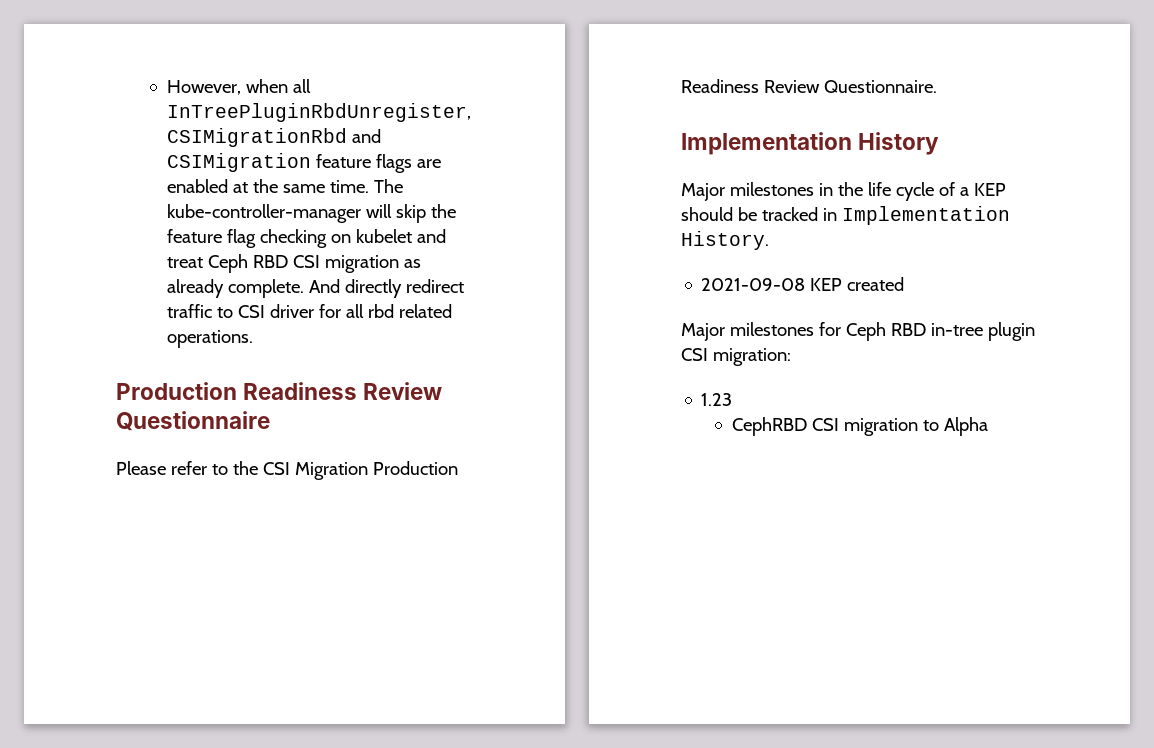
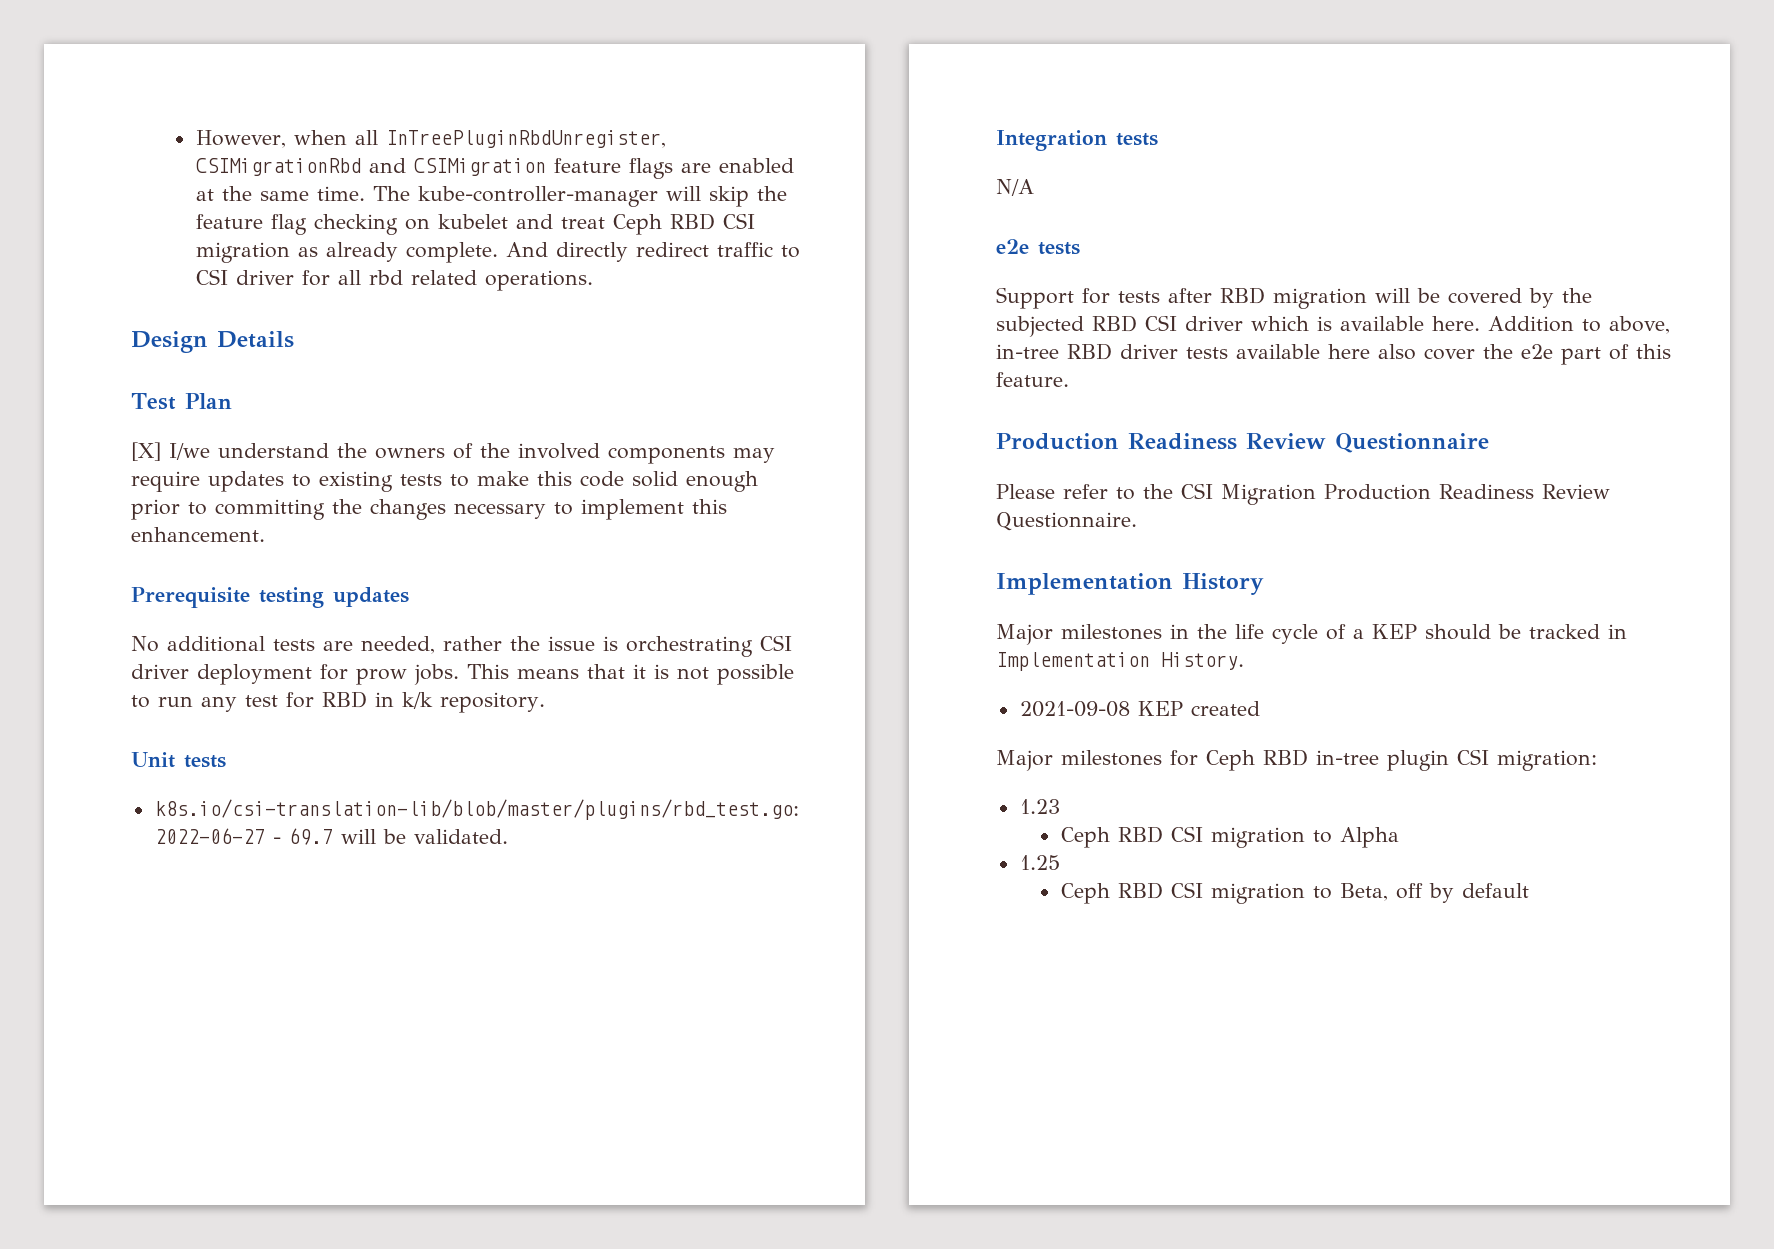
(253, 339) none -> [131,331,294,353] [131,393,232,410] [131,442,775,464] [131,471,758,492] [131,499,727,520] [131,527,265,542] [131,587,409,608] [131,635,792,657] [131,664,794,685] [131,691,545,713] [131,752,226,768] [154,799,799,820] [154,828,508,845] [996,130,1158,151] [996,179,1034,196] [996,239,1080,255] [996,287,1592,309] [996,315,1670,337] [996,343,1671,365] [996,372,1069,387] // Design Details // Test Plan // [X] I/we understand the owners of the involved components may require updates to existing tests to make this code solid enough prior to committing the changes necessary to implement this enhancement. // Prerequisite testing updates // No additional tests are needed, rather the issue is orchestrating CSI driver deployment for prow jobs. This means that it is not possible to run any test for RBD in k/k repository. // Unit tests // k8s.io/csi-translation-lib/blob/master/plugins/rbd_test.go: 2022-06-27 - 69.7 will be validated. // Integration tests // N/A // e2e tests // Support for tests after RBD migration will be covered by the subjected RBD CSI driver which is available here. Addition to above, in-tree RBD driver tests available here also cover the e2e part of this feature.
[731,417,807,436] CephRBD -> [1060,826,1163,848] Ceph RBD
(988, 426) none -> [1019,855,1060,870] [1060,882,1529,904] // 1.25 // Ceph RBD CSI migration to Beta, off by default

